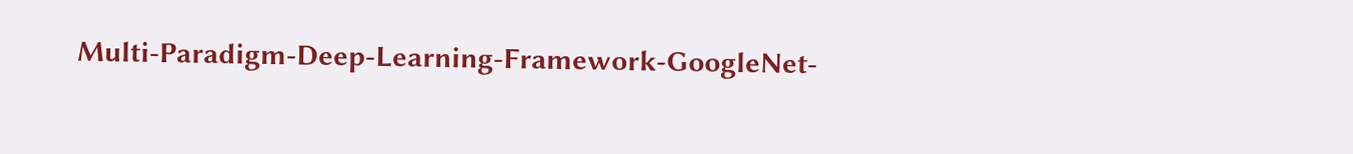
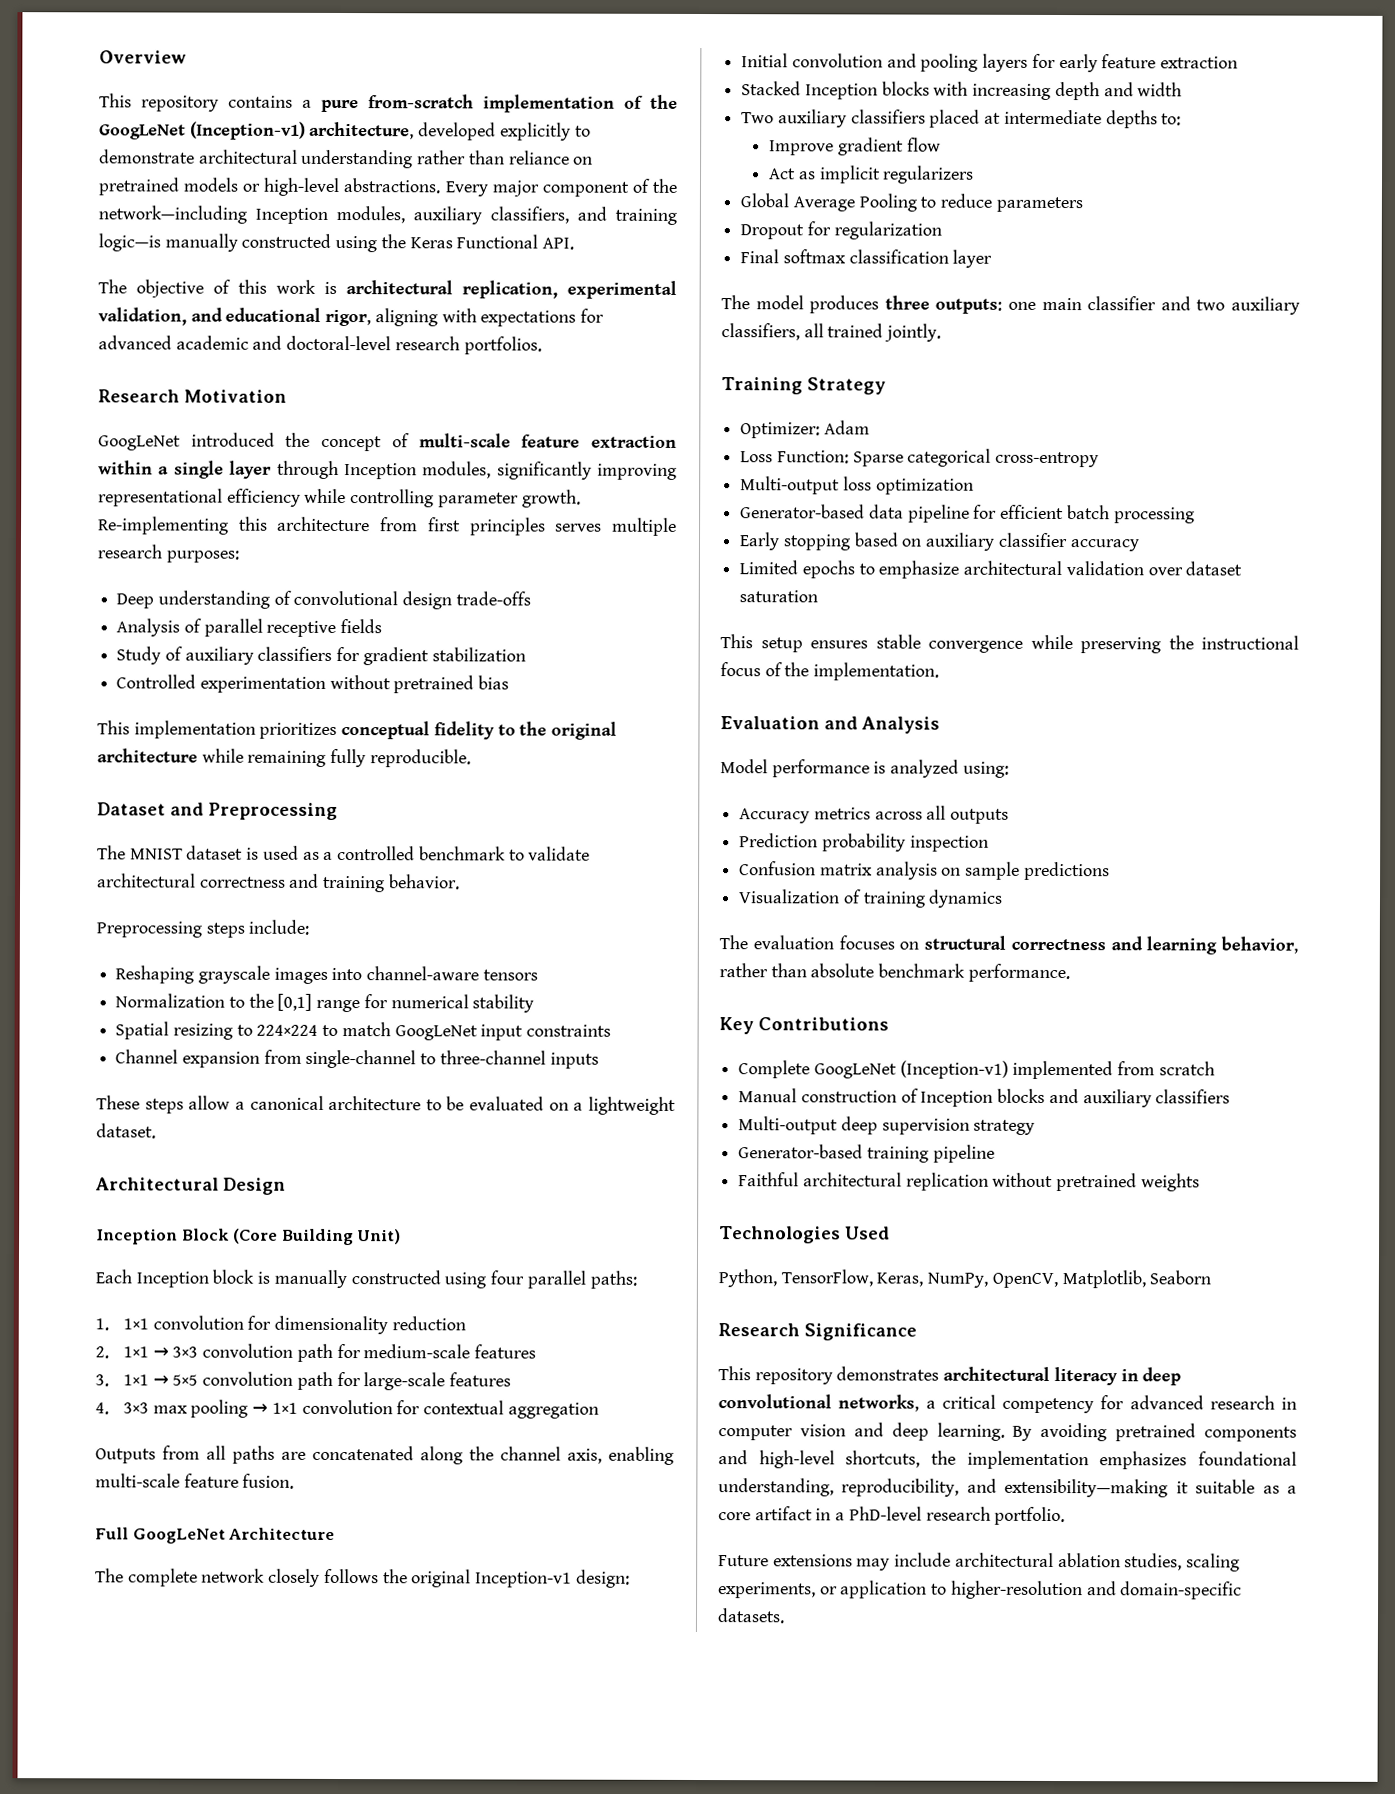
[77,40,818,81] Multi-Paradigm-Deep-Learning-Framework-GoogleNet- -> [99,50,187,64] [99,93,678,113] [99,121,591,141] [99,149,594,169] [98,177,678,197] [98,205,677,225] [98,233,575,253] [98,279,677,299] [98,307,605,327] [98,335,542,355] [98,389,287,403] [98,432,677,452] [98,460,677,480] [98,488,581,508] [98,516,677,536] [97,544,239,563] [116,590,531,610] [116,618,383,637] [116,646,526,666] [116,674,510,694] [97,720,618,740] [97,748,471,768] [97,802,338,820] [97,845,591,861] [97,873,460,893] [96,919,310,938] [115,965,538,984] [115,993,535,1013] [115,1021,612,1041] [115,1049,599,1069] [96,1095,676,1115] [96,1123,156,1139] [95,1177,286,1195] [96,1228,402,1246] [95,1269,637,1289] [95,1315,466,1335] [95,1343,536,1362] [95,1371,511,1391] [95,1399,599,1419] [95,1445,674,1465] [95,1473,295,1489] [95,1527,336,1544] [95,1568,630,1588] [741,53,1239,73] [741,81,1183,101] [741,109,1182,129] [769,137,941,156] [769,165,975,184] [740,193,1083,213] [740,221,942,240] [740,249,993,268] [721,295,1300,315] [721,323,942,342] [721,377,886,395] [740,420,870,439] [740,448,1100,468] [740,476,974,495] [740,504,1195,524] [739,532,1140,552] [739,560,1243,579] [739,590,819,603] [720,634,1299,654] [720,662,940,681] [720,716,940,734] [720,759,1009,778] [739,805,1010,824] [739,833,989,852] [739,861,1110,881] [738,889,1004,908] [719,935,1298,955] [719,963,1070,983] [719,1017,889,1035] [738,1060,1215,1080] [738,1088,1231,1108] [738,1116,1036,1135] [738,1144,995,1163] [738,1172,1200,1192] [719,1226,890,1244] [718,1269,1212,1289] [718,1323,917,1341] [718,1366,1182,1386] [718,1394,1297,1414] [718,1422,1297,1442] [718,1450,1297,1470] [718,1478,1297,1498] [718,1506,1066,1526] [718,1552,1241,1572] [718,1580,1243,1600] [717,1608,785,1624] Overview // This repository contains a pure from-scratch implementation of the GoogLeNet (Inception-v1) architecture, developed explicitly to demonstrate architectural understanding rather than reliance on pretrained models or high-level abstractions. Every major component of the network—including Inception modules, auxiliary classifiers, and training logic—is manually constructed using the Keras Functional API. // The objective of this work is architectural replication, experimental validation, and educational rigor, aligning with expectations for advanced academic and doctoral-level research portfolios. // Research Motivation // GoogLeNet introduced the concept of multi-scale feature extraction within a single layer through Inception modules, significantly improving representational efficiency while controlling parameter growth. Re-implementing this architecture from first principles serves multiple research purposes: // Deep understanding of convolutional design trade-offs // Analysis of parallel receptive fields // Study of auxiliary classifiers for gradient stabilization // Controlled experimentation without pretrained bias // This implementation prioritizes conceptual fidelity to the original architecture while remaining fully reproducible. // Dataset and Preprocessing // The MNIST dataset is used as a controlled benchmark to validate architectural correctness and training behavior. // Preprocessing steps include: // Reshaping grayscale images into channel-aware tensors // Normalization to the [0,1] range for numerical stability // Spatial resizing to 224×224 to match GoogLeNet input constraints // Channel expansion from single-channel to three-channel inputs // These steps allow a canonical architecture to be evaluated on a lightweight dataset. // Architectural Design // Inception Block (Core Building Unit) // Each Inception block is manually constructed using four parallel paths: // 1. 1×1 convolution for dimensionality reduction // 2. 1×1 → 3×3 convolution path for medium-scale features // 3. 1×1 → 5×5 convolution path for large-scale features // 4. 3×3 max pooling → 1×1 convolution for contextual aggregation // Outputs from all paths are concatenated along the channel axis, enabling multi-scale feature fusion. // Full GoogLeNet Architecture // The complete network closely follows the original Inception-v1 design: // Initial convolution and pooling layers for early feature extraction // Stacked Inception blocks with increasing depth and width // Two auxiliary classifiers placed at intermediate depths to: // Improve gradient flow // Act as implicit regularizers // Global Average Pooling to reduce parameters // Dropout for regularization // Final softmax classification layer // The model produces three outputs: one main classifier and two auxiliary classifiers, all trained jointly. // Training Strategy // Optimizer: Adam // Loss Function: Sparse categorical cross-entropy // Multi-output loss optimization // Generator-based data pipeline for efficient batch processing // Early stopping based on auxiliary classifier accuracy // Limited epochs to emphasize architectural validation over dataset saturation // This setup ensures stable convergence while preserving the instructional focus of the implementation. // Evaluation and Analysis // Model performance is analyzed using: // Accuracy metrics across all outputs // Prediction probability inspection // Confusion matrix analysis on sample predictions // Visualization of training dynamics // The evaluation focuses on structural correctness and learning behavior, rather than absolute benchmark performance. // Key Contributions // Complete GoogLeNet (Inception-v1) implemented from scratch // Manual construction of Inception blocks and auxiliary classifiers // Multi-output deep supervision strategy // Generator-based training pipeline // Faithful architectural replication without pretrained weights // Technologies Used // Python, TensorFlow, Keras, NumPy, OpenCV, Matplotlib, Seaborn // Research Significance // This repository demonstrates architectural literacy in deep convolutional networks, a critical competency for advanced research in computer vision and deep learning. By avoiding pretrained components and high-level shortcuts, the implementation emphasizes foundational understanding, reproducibility, and extensibility—making it suitable as a core artifact in a PhD-level research portfolio. // Future extensions may include architectural ablation studies, scaling experiments, or application to higher-resolution and domain-specific datasets.

